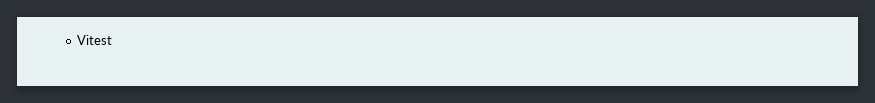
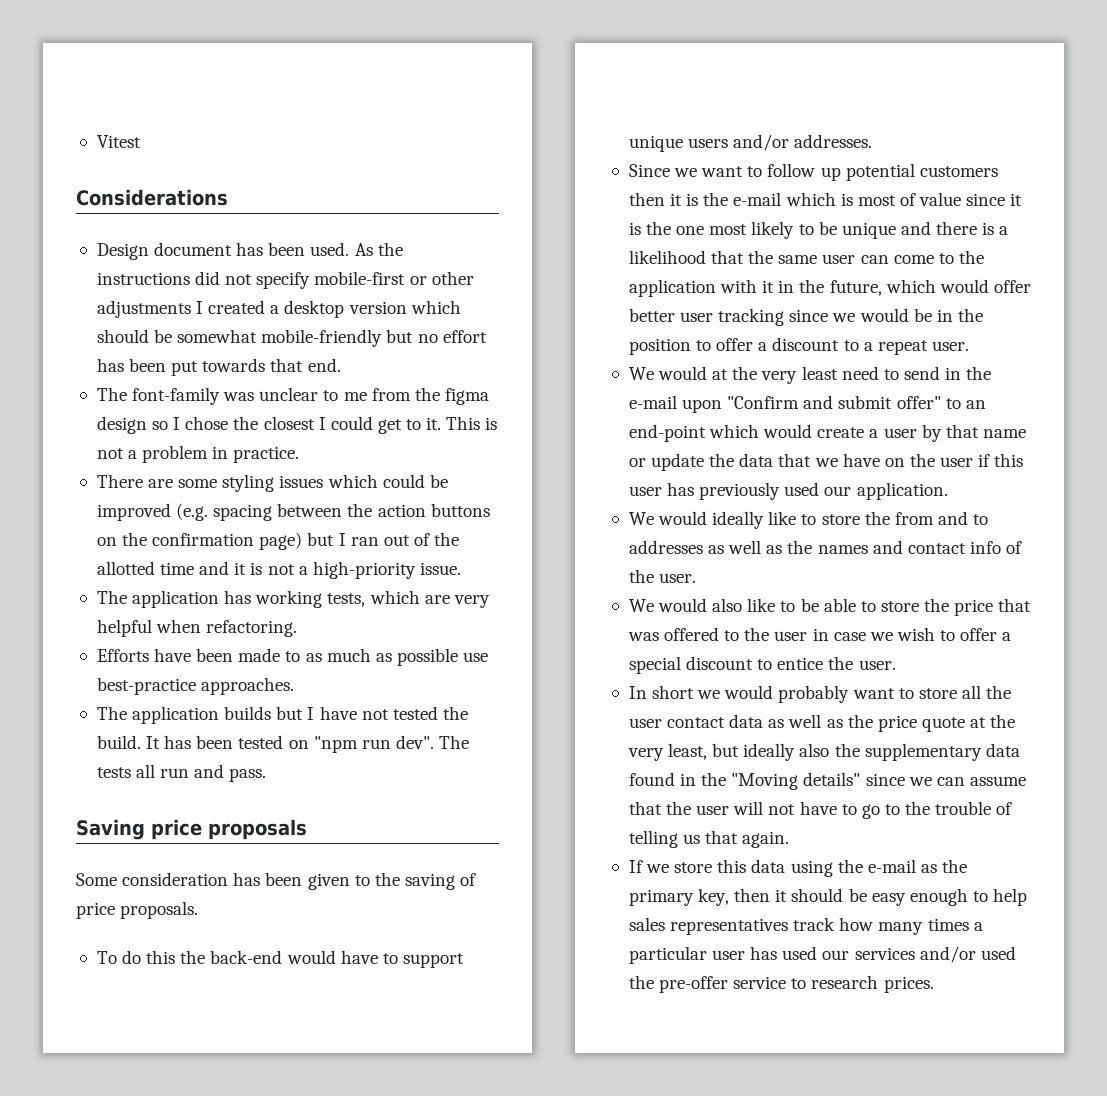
(112, 40) none -> [76,189,228,206] [96,242,403,260] [96,271,474,289] [96,300,461,318] [96,329,487,347] [96,358,341,376] [96,387,489,405] [96,416,498,434] [96,445,300,463] [96,474,448,492] [96,503,490,521] [96,532,460,550] [96,561,461,579] [96,590,490,608] [96,619,298,637] [96,648,489,666] [96,677,295,695] [96,706,468,724] [96,735,470,753] [96,764,267,782] [76,819,307,840] [76,872,477,890] [76,901,199,919] [96,950,464,968] [628,134,873,152] [628,163,998,181] [628,192,1023,206] [628,221,1009,239] [628,250,984,264] [628,279,1031,297] [628,308,983,326] [628,337,969,355] [628,366,992,384] [628,395,986,413] [628,424,1026,442] [628,453,1024,471] [628,482,948,500] [628,511,989,529] [628,540,1023,554] [628,569,697,583] [628,598,1032,616] [627,627,1012,641] [628,656,896,674] [628,685,1012,703] [628,714,1016,732] [627,743,1020,761] [628,772,1026,790] [628,801,1013,819] [628,830,790,848] [628,859,968,877] [628,888,1028,906] [628,917,983,935] [628,946,1016,964] [628,975,934,993] // Considerations // Design document has been used. As the instructions did not specify mobile-first or other adjustments I created a desktop version which should be somewhat mobile-friendly but no effort has been put towards that end. // The font-family was unclear to me from the figma design so I chose the closest I could get to it. This is not a problem in practice. // There are some styling issues which could be improved (e.g. spacing between the action buttons on the confirmation page) but I ran out of the allotted time and it is not a high-priority issue. // The application has working tests, which are very helpful when refactoring. // Efforts have been made to as much as possible use best-practice approaches. // The application builds but I have not tested the build. It has been tested on "npm run dev". The tests all run and pass. // Saving price proposals // Some consideration has been given to the saving of price proposals. // To do this the back-end would have to support unique users and/or addresses. // Since we want to follow up potential customers then it is the e-mail which is most of value since it is the one most likely to be unique and there is a likelihood that the same user can come to the application with it in the future, which would offer better user tracking since we would be in the position to offer a discount to a repeat user. // We would at the very least need to send in the e-mail upon "Confirm and submit offer" to an end-point which would create a user by that name or update the data that we have on the user if this user has previously used our application. // We would ideally like to store the from and to addresses as well as the names and contact info of the user. // We would also like to be able to store the price that was offered to the user in case we wish to offer a special discount to entice the user. // In short we would probably want to store all the user contact data as well as the price quote at the very least, but ideally also the supplementary data found in the "Moving details" since we can assume that the user will not have to go to the trouble of telling us that again. // If we store this data using the e-mail as the primary key, then it should be easy enough to help sales representatives track how many times a particular user has used our services and/or used the pre-offer service to research prices.

